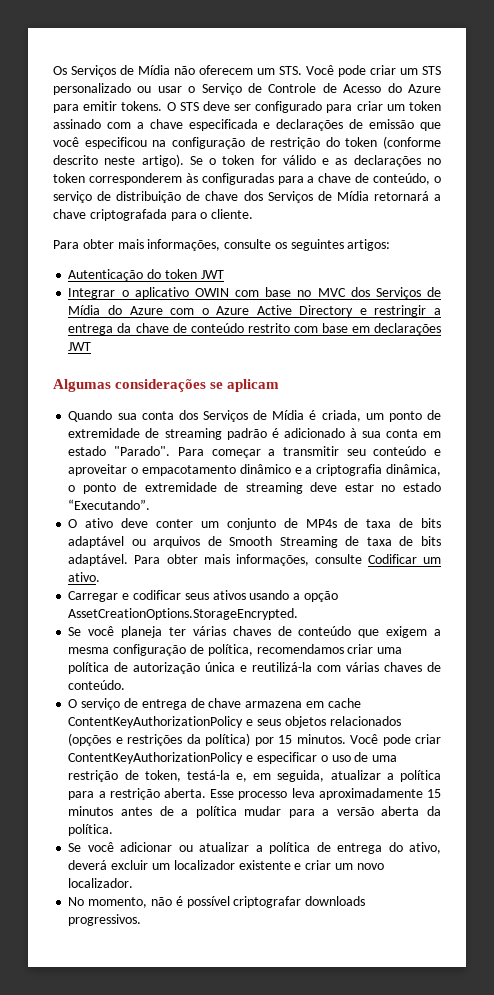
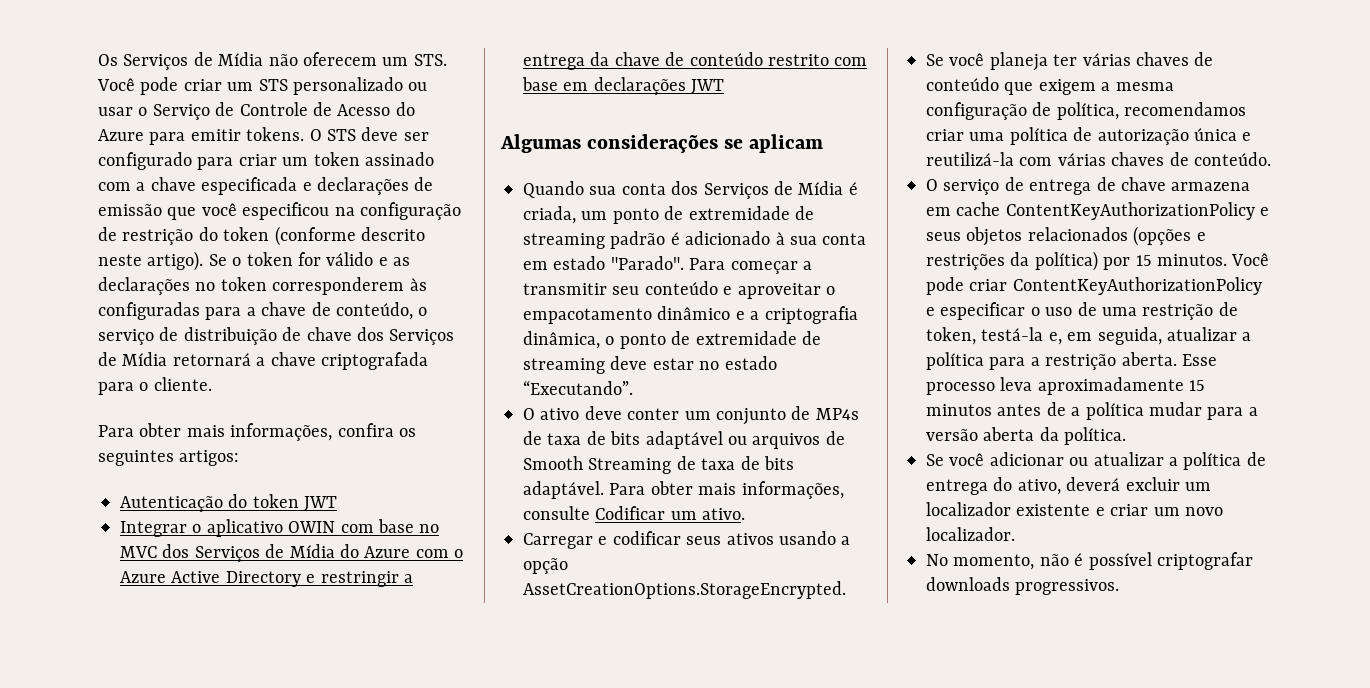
[224,239,272,249] consulte -> [337,423,394,437] confira

